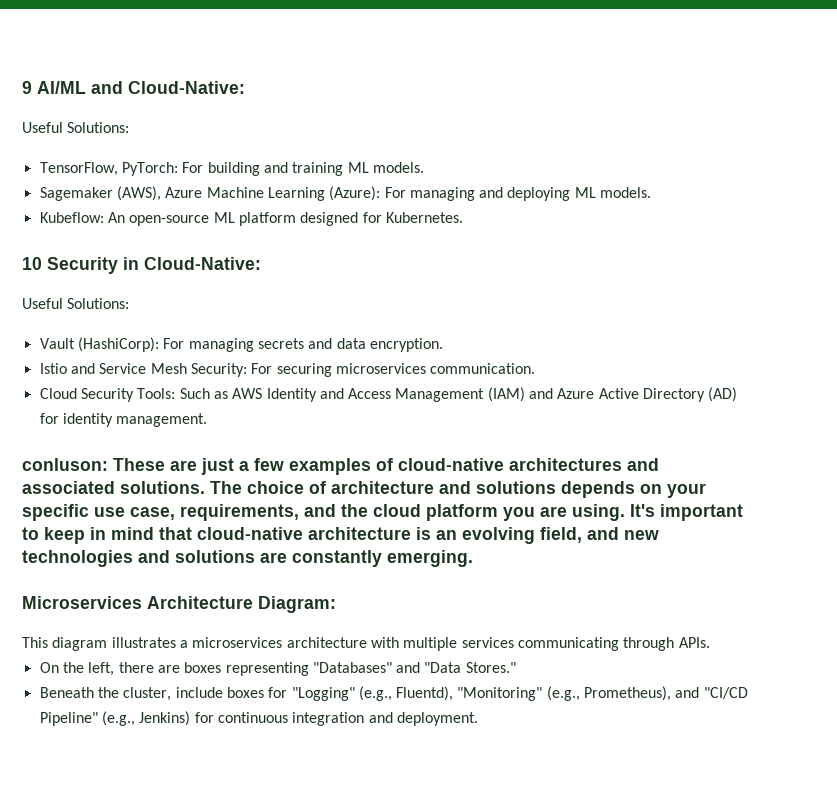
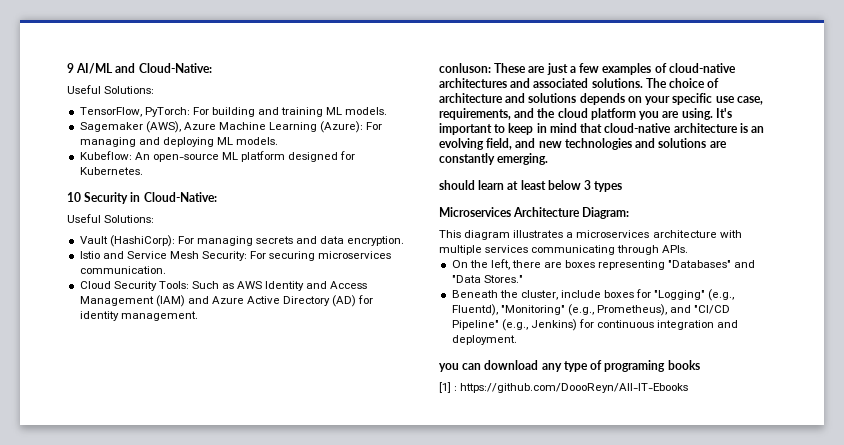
(473, 558) none -> [439,180,623,192] // should learn at least below 3 types
(478, 719) none -> [439,360,700,372] [439,382,689,393] // you can download any type of programing books // [1] : https://github.com/DoooReyn/All-IT-Ebooks

